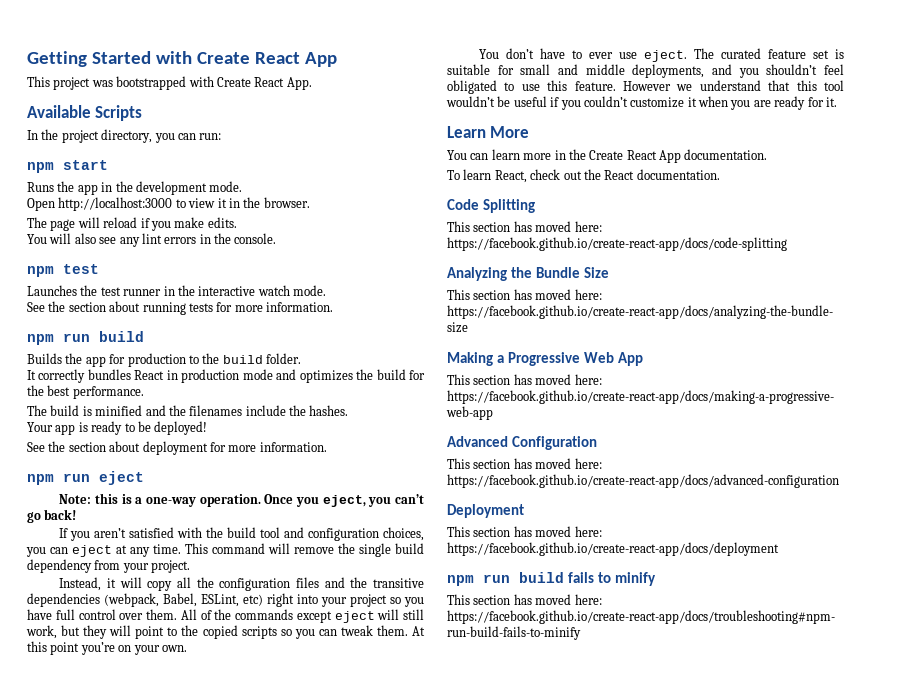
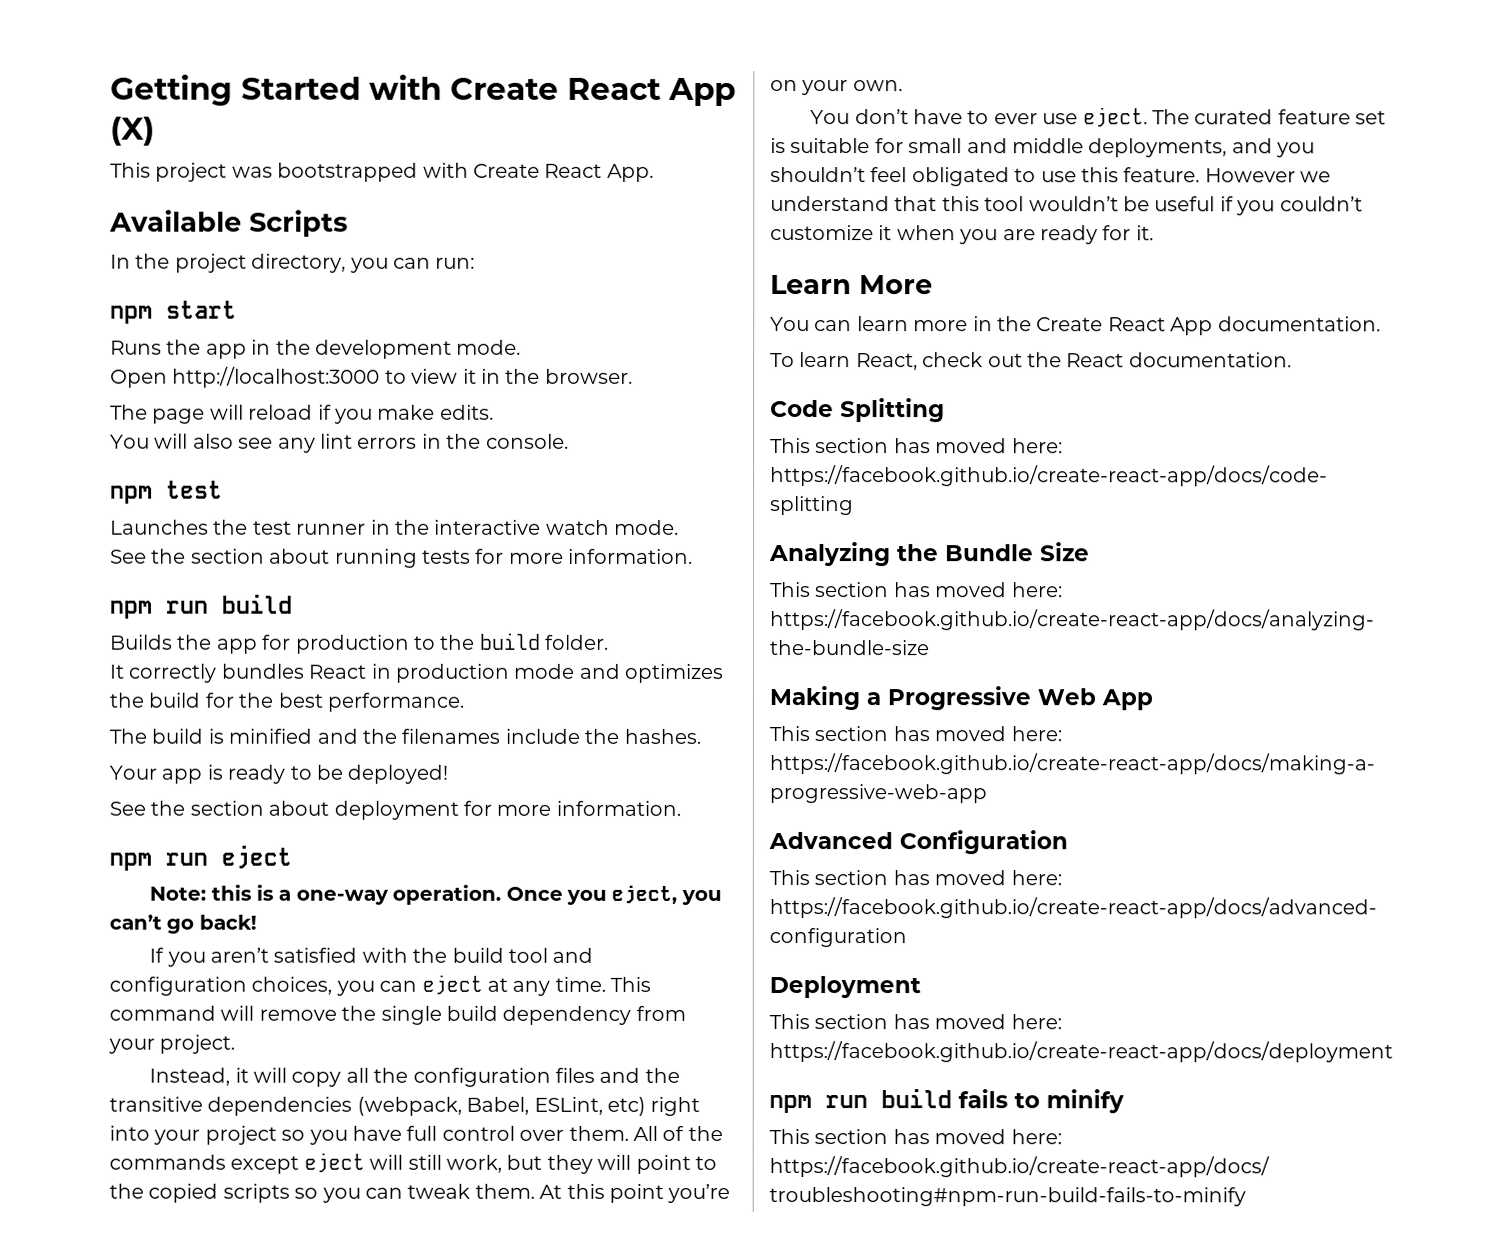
(337, 59) none -> [110,116,155,146] (X)

